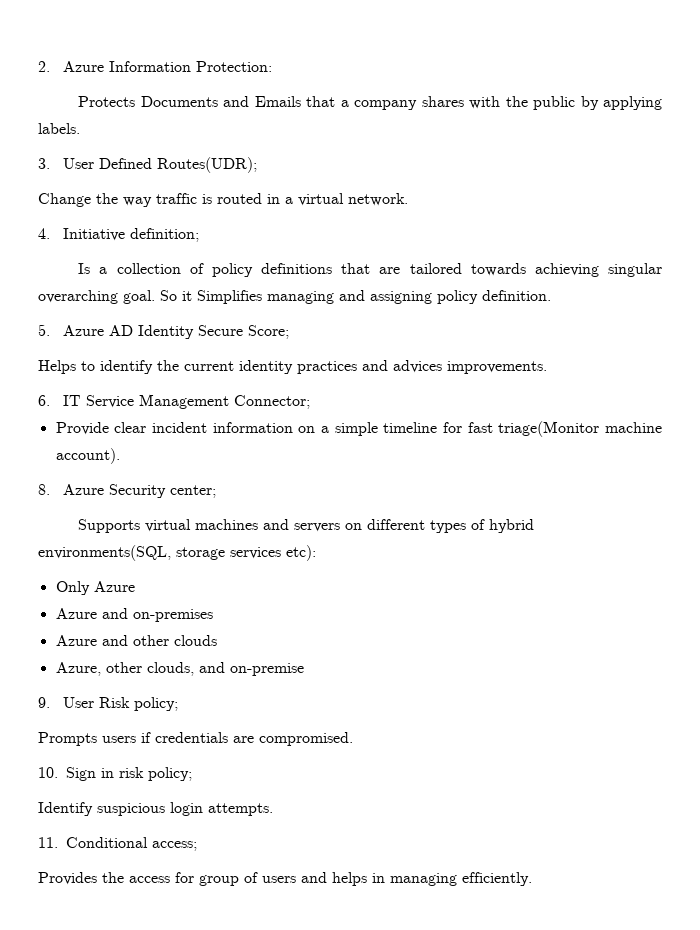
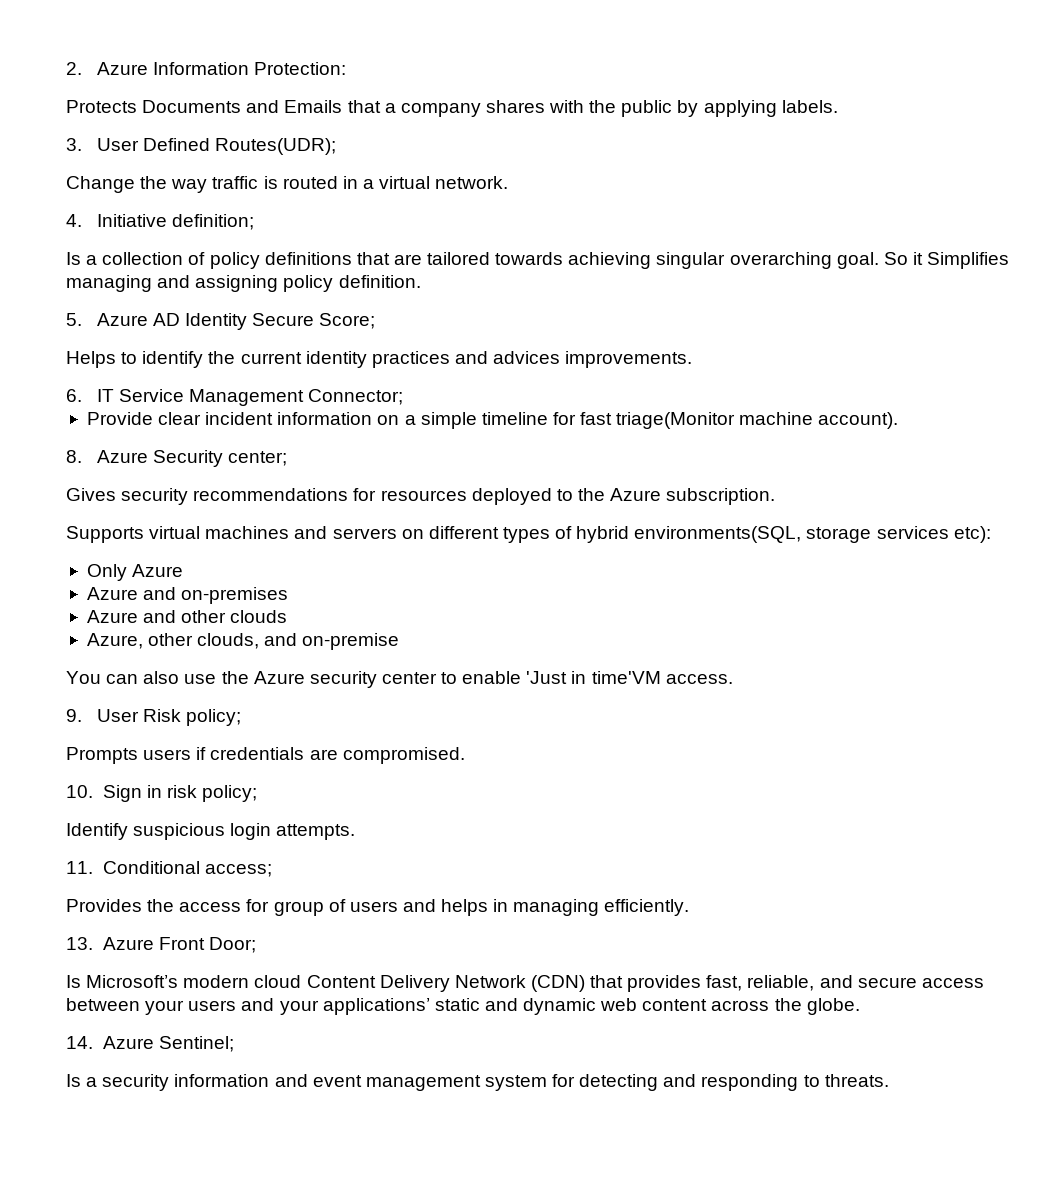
(216, 491) none -> [66,488,776,505] // Gives security recommendations for resources deployed to the Azure subscription.
(304, 669) none -> [66,671,733,688] // You can also use the Azure security center to enable 'Just in time'VM access.
(532, 879) none -> [66,937,256,953] [66,975,984,992] [66,998,860,1015] [66,1036,234,1052] [66,1074,889,1091] // 13. Azure Front Door; // Is Microsoft’s modern cloud Content Delivery Network (CDN) that provides fast, reliable, and secure access between your users and your applications’ static and dynamic web content across the globe. // 14. Azure Sentinel; // Is a security information and event management system for detecting and responding to threats.

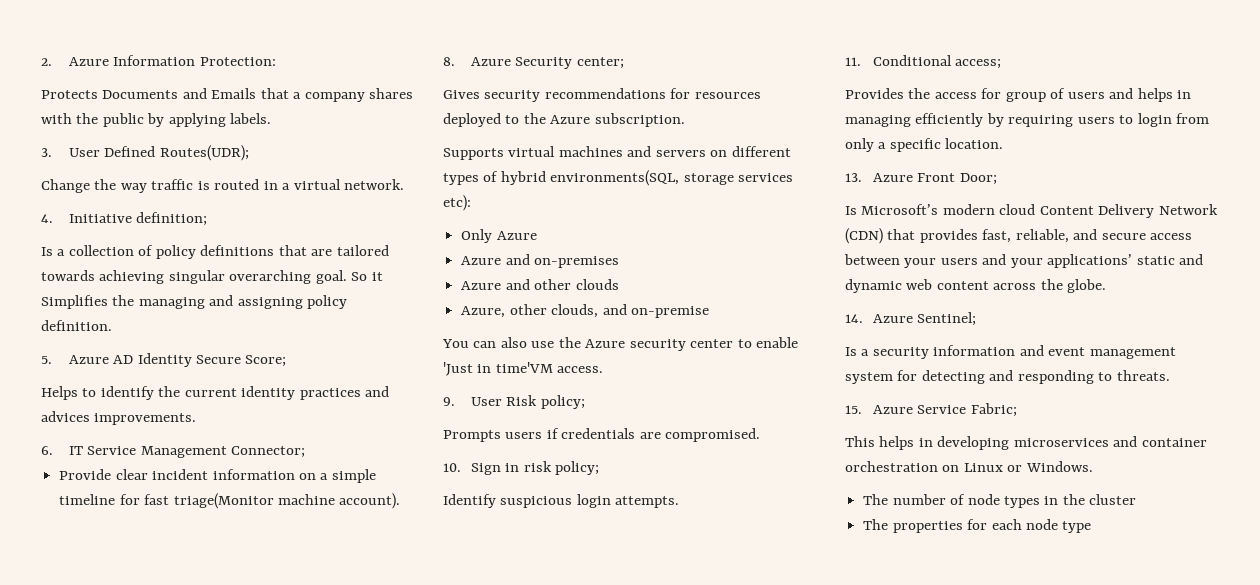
(1010, 260) none -> [112,295,135,306] the
[604,899,690,916] efficiently. -> [915,113,1210,127] [845,138,1004,152] efficiently by requiring users to login from only a specific location.
(889, 1080) none -> [845,403,1017,417] [845,436,1207,450] [845,461,1093,472] [863,494,1137,508] [863,519,1092,533] // 15. Azure Service Fabric; // This helps in developing microservices and container orchestration on Linux or Windows. // The number of node types in the cluster // The properties for each node type

